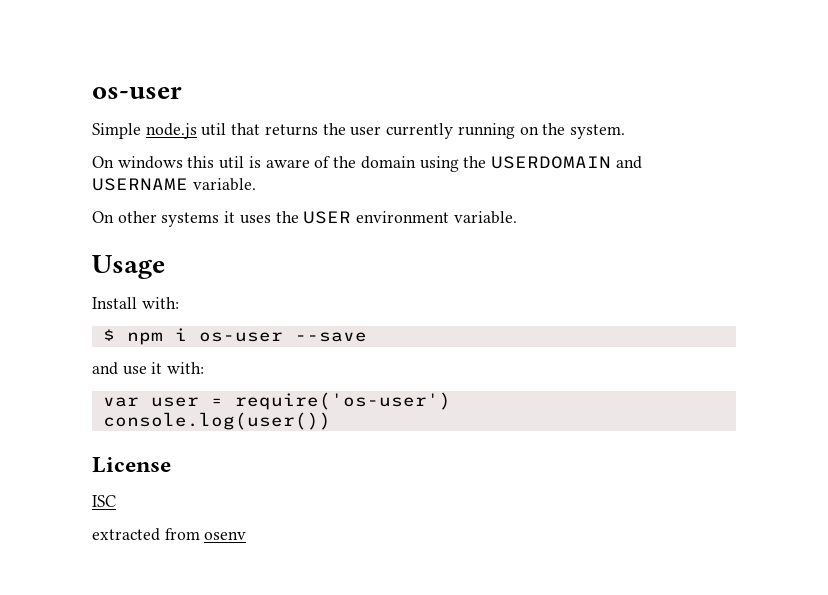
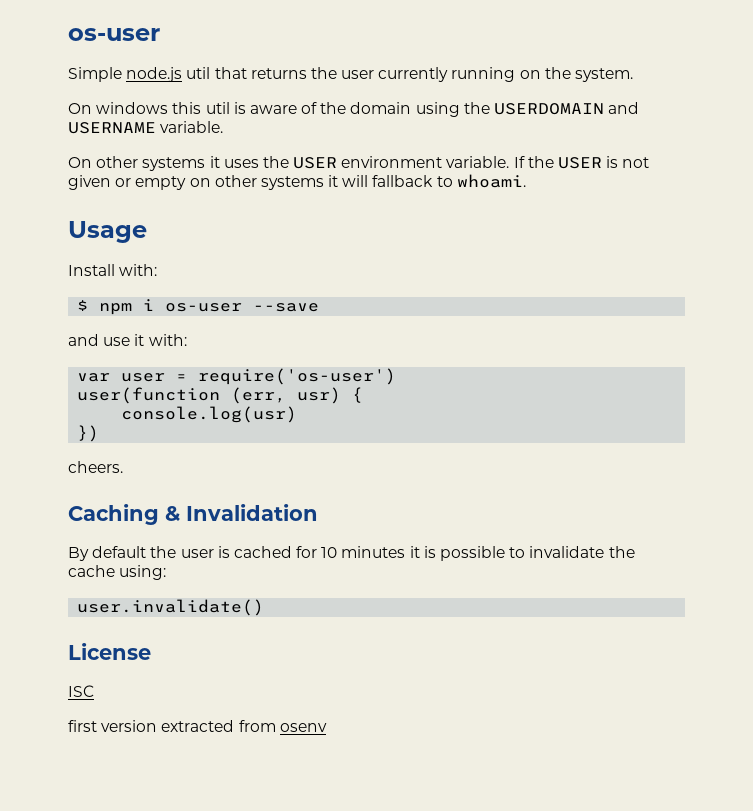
(517, 217) none -> [513,156,650,169] [68,174,526,190] If the USER is not given or empty on other systems it will fallback to whoami.
[102,412,331,430] console.log(user()) -> [77,387,364,404] [121,406,298,423] [77,425,100,442] [68,461,123,473] [68,504,318,525] [68,546,635,561] [68,565,167,580] [77,599,265,616] user(function (err, usr) { // console.log(usr) // }) // cheers. // Caching & Invalidation // By default the user is cached for 10 minutes it is possible to invalidate the cache using: // user.invalidate()
(116, 501) none -> [68,720,158,732] first version

